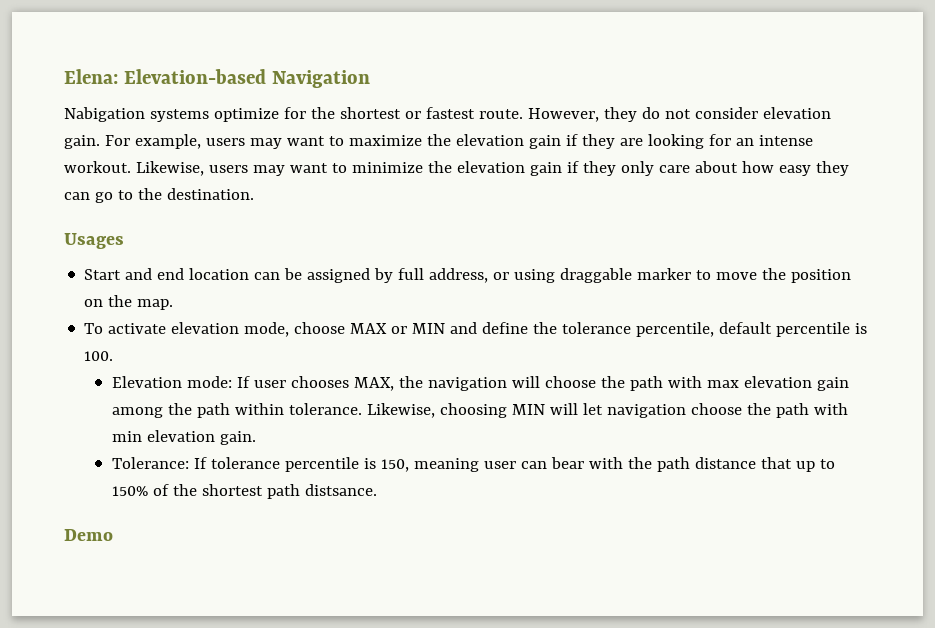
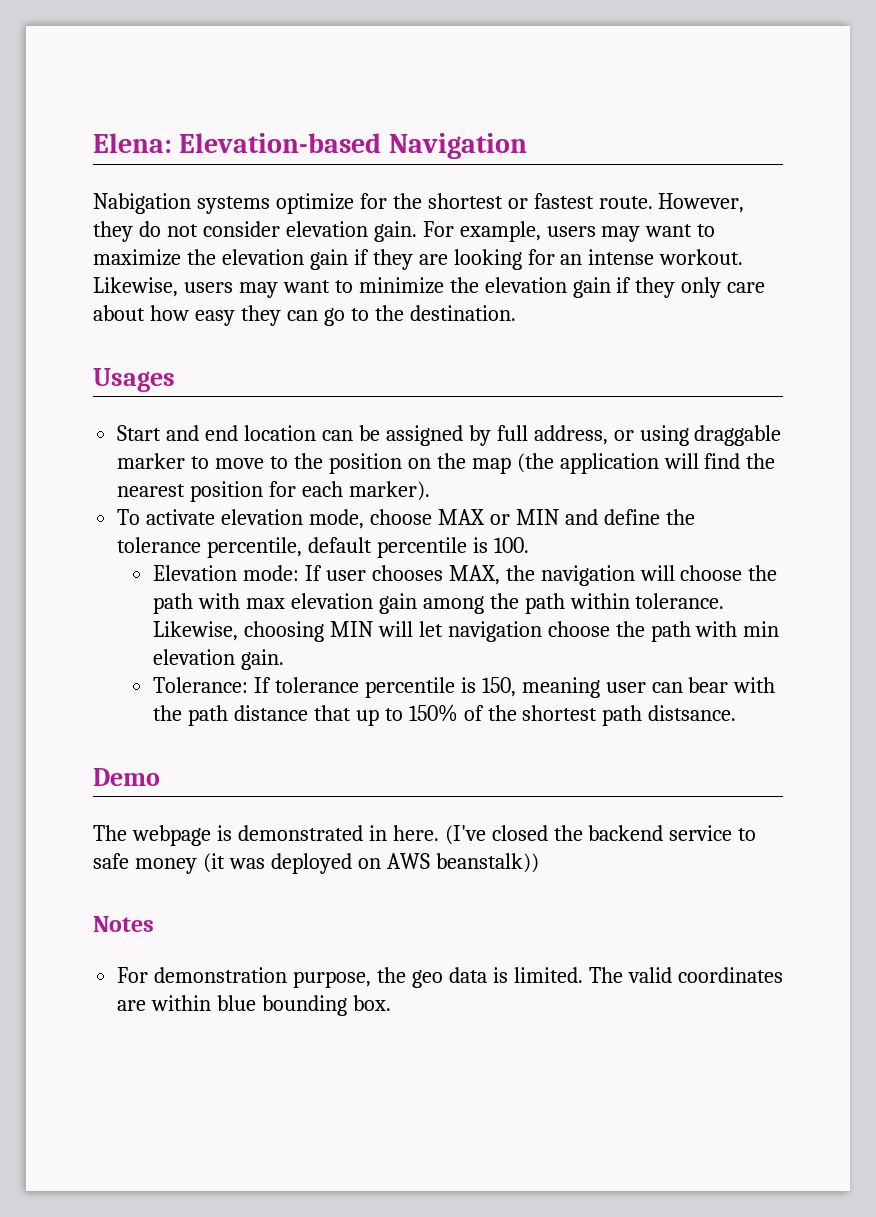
(758, 276) none -> [270,456,289,469] to
[137,299,174,310] map. -> [471,453,776,474] [117,481,430,502] map (the application will find the nearest position for each marker).
(113, 535) none -> [93,825,757,846] [93,853,539,874] [93,916,154,932] [117,967,783,988] [117,995,391,1016] // The webpage is demonstrated in here. (I've closed the backend service to safe money (it was deployed on AWS beanstalk)) // Notes // For demonstration purpose, the geo data is limited. The valid coordinates are within blue bounding box.

